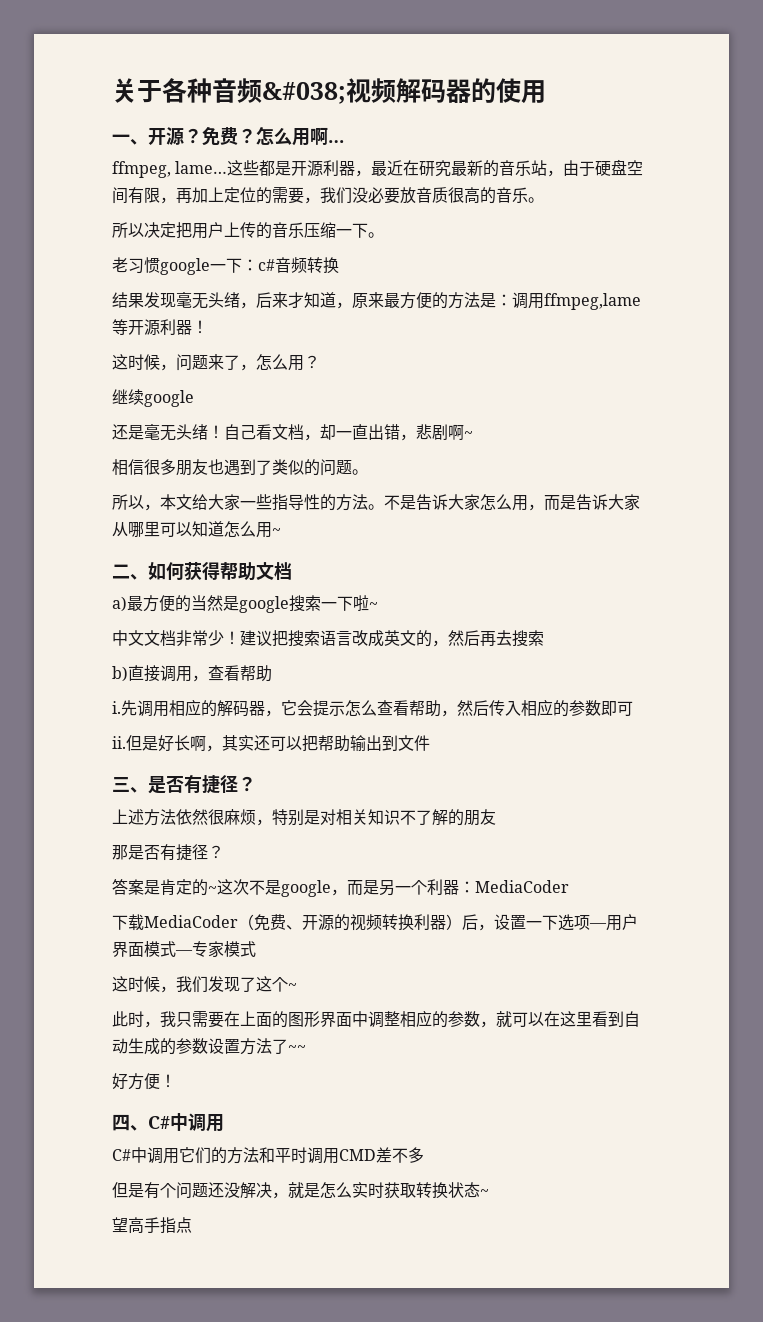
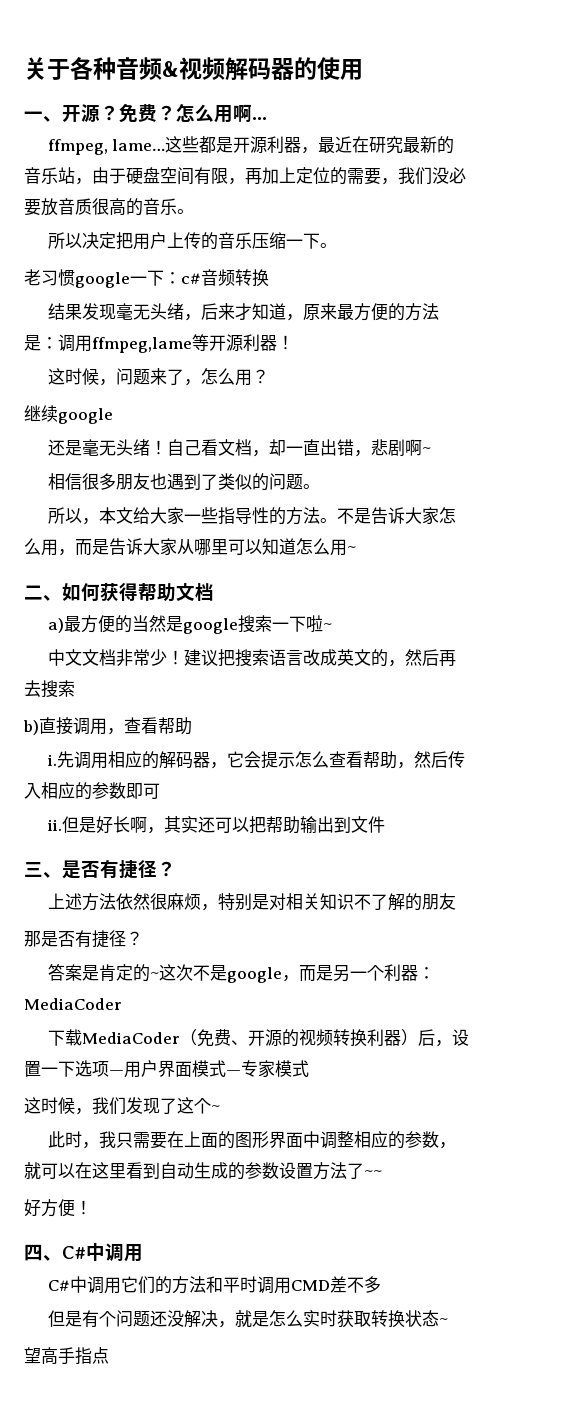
[262,82,346,104] &#038; -> [162,61,179,77] &

